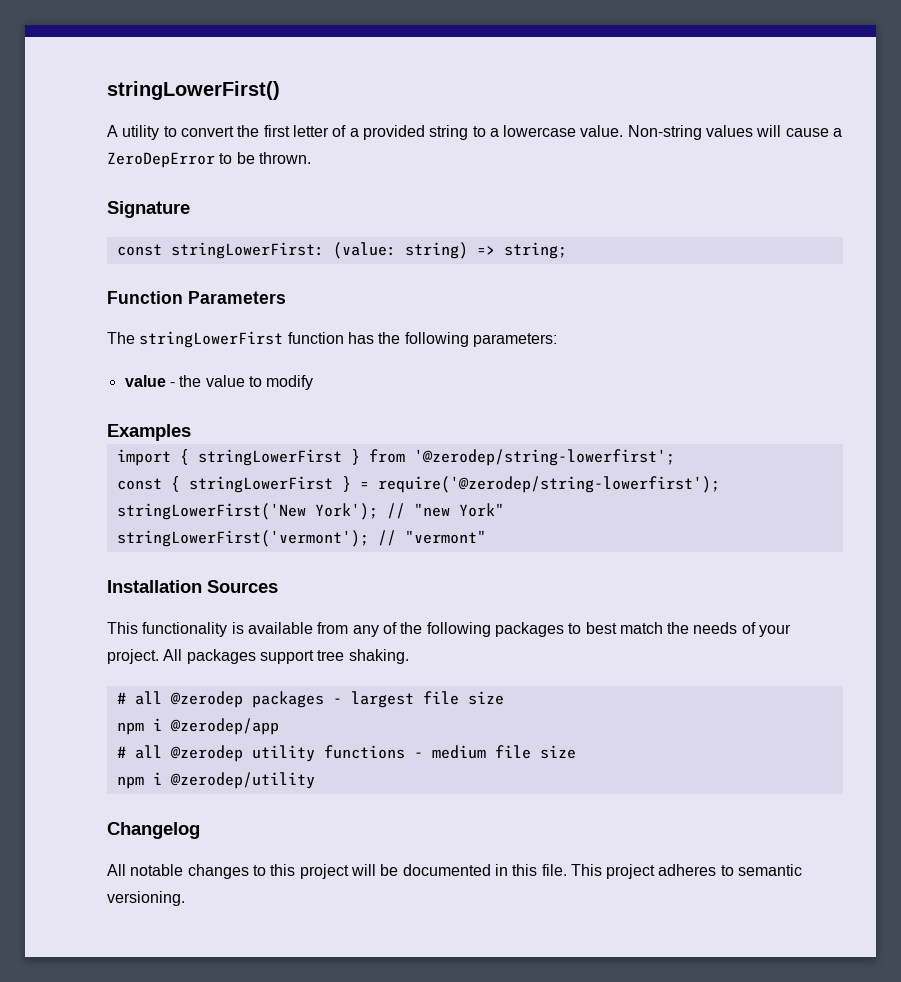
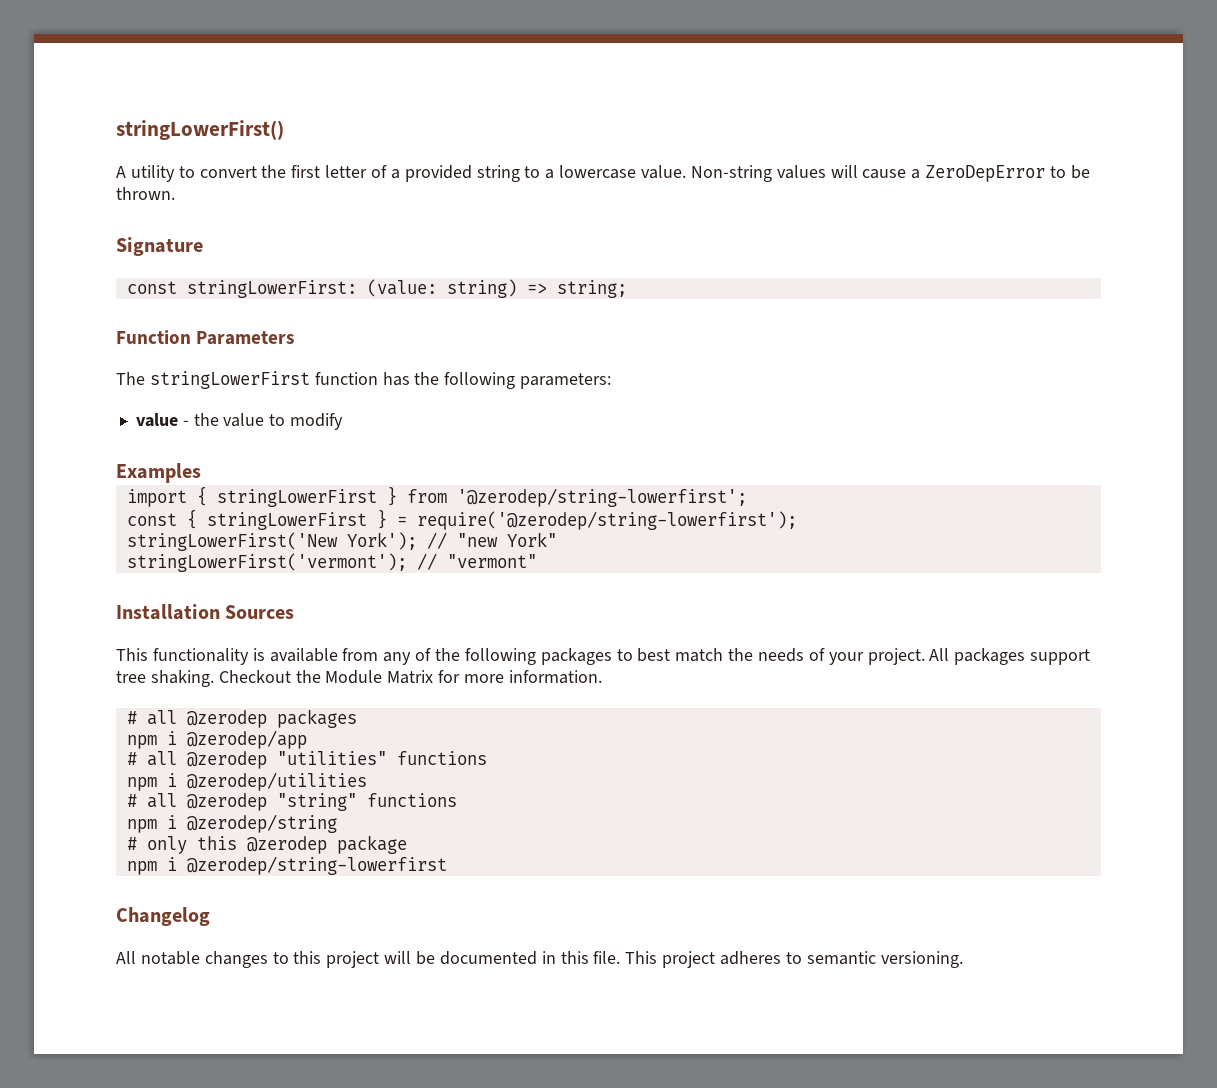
(409, 656) none -> [218,670,602,684] Checkout the Module Matrix for more information.
[332,691,504,708] - largest file size -> (357, 718) none
[251,745,576,762] [116,772,315,789] utility functions - medium file size // npm i @zerodep/utility -> [276,751,487,765] [126,772,367,791] [126,793,457,811] [126,814,337,833] [126,835,407,854] [126,856,447,875] "utilities" functions // npm i @zerodep/utilities // # all @zerodep "string" functions // npm i @zerodep/string // # only this @zerodep package // npm i @zerodep/string-lowerfirst

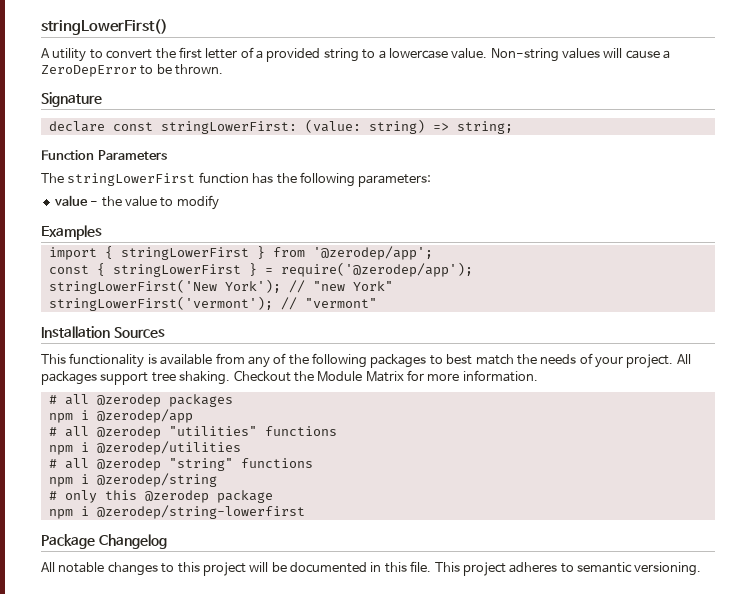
(203, 246) none -> [48,121,105,132] declare
[456,488,747,507] '@zerodep/string-lowerfirst'; -> [312,246,433,260] '@zerodep/app';
[416,511,797,530] require('@zerodep/string-lowerfirst'); -> [280,262,473,277] require('@zerodep/app');
(447, 865) none -> [41,534,95,549] Package

